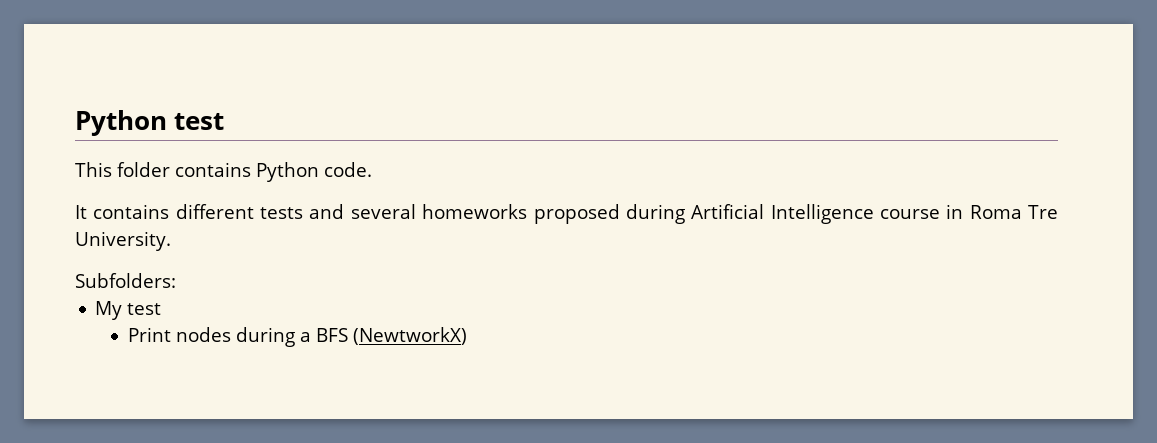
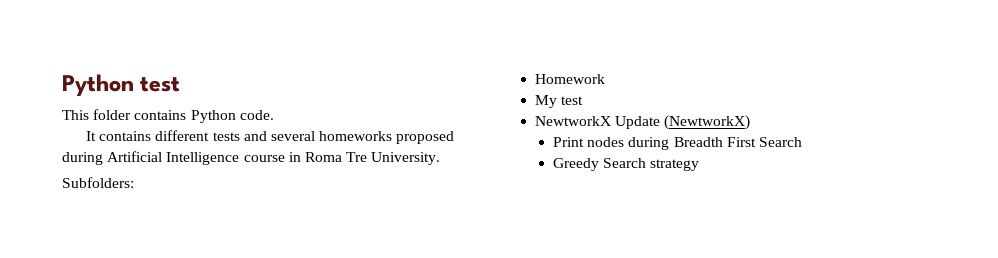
(176, 280) none -> [535,74,606,84] // Homework
(162, 309) none -> [535,115,751,130] // NewtworkX Update (NewtworkX)
[300,327,468,345] a BFS (NewtworkX) -> [673,137,802,147] [553,158,700,171] Breadth First Search // Greedy Search strategy

